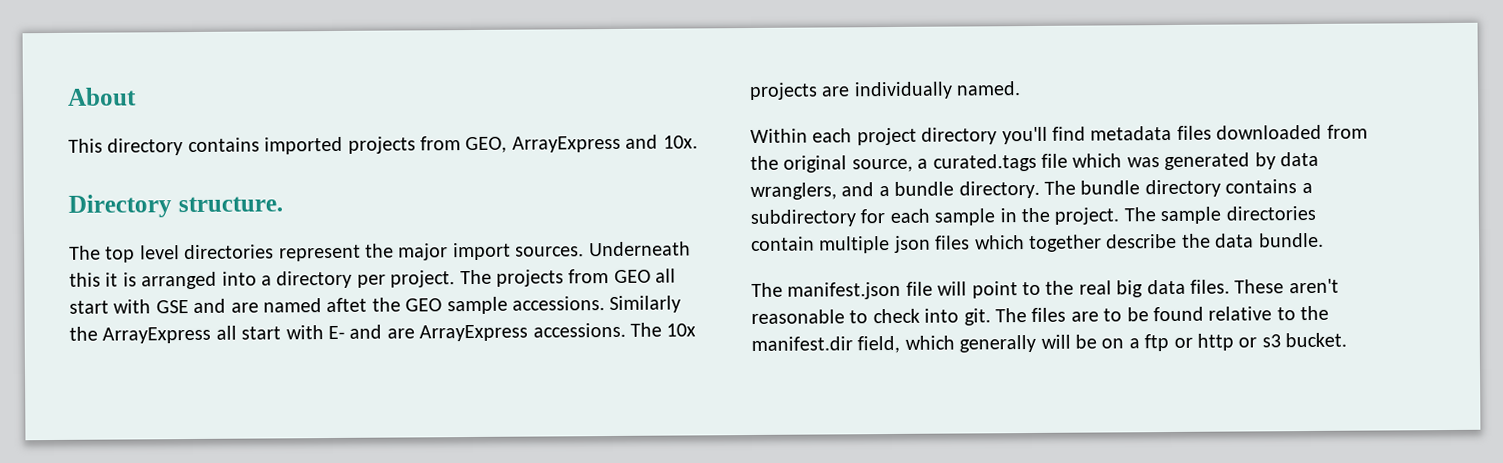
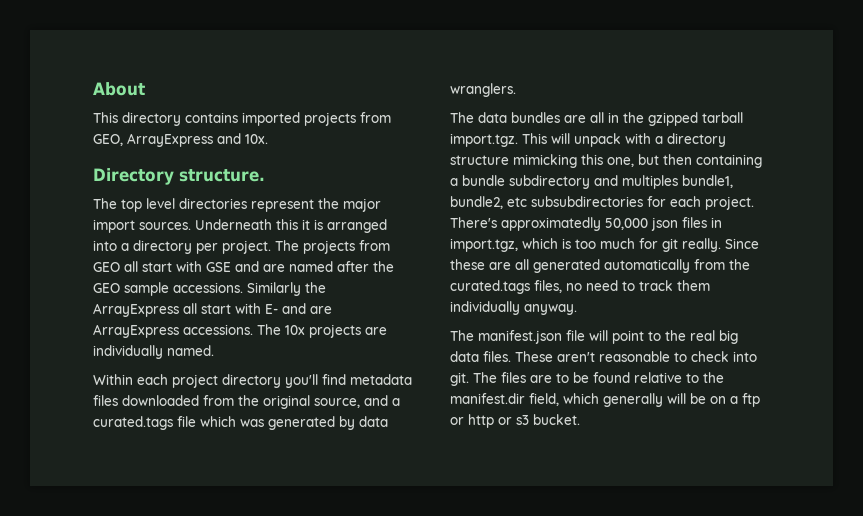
[326,297,368,313] aftet -> [337,261,369,272] after
(913, 165) none -> [364,395,388,406] and
[750,179,1313,201] [750,205,1316,228] [751,232,1324,254] wranglers, and a bundle directory. The bundle directory contains a subdirectory for each sample in the project. The sample directories contain multiple json files which together describe the data bundle. -> [450,83,516,97] [450,112,743,126] [450,133,726,147] [450,154,762,168] [450,175,733,189] [450,196,754,210] [450,217,722,231] [450,238,759,252] [450,259,750,273] [450,280,710,294] [450,301,577,315] wranglers. // The data bundles are all in the gzipped tarball import.tgz. This will unpack with a directory structure mimicking this one, but then containing a bundle subdirectory and multiples bundle1, bundle2, etc subsubdirectories for each project. There's approximatedly 50,000 json files in import.tgz, which is too much for git really. Since these are all generated automatically from the curated.tags files, no need to track them individually anyway.

